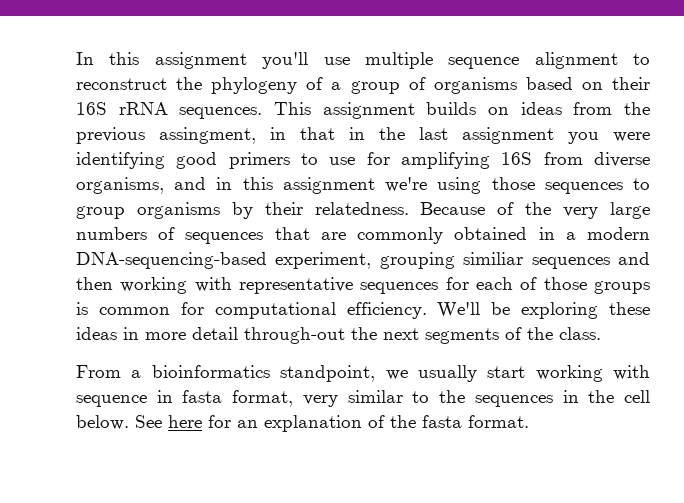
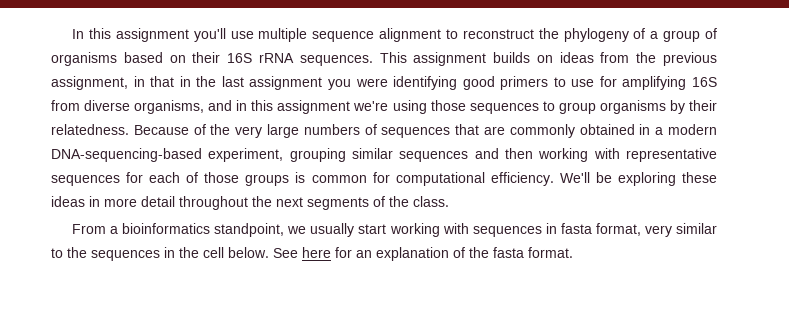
[159,127,256,144] assingment, -> [51,76,128,90] assignment,
[463,252,524,265] similiar -> [352,148,393,159] similar
[244,327,345,344] through-out -> [179,196,248,210] throughout
[76,395,147,407] sequence -> [472,226,542,237] sequences

